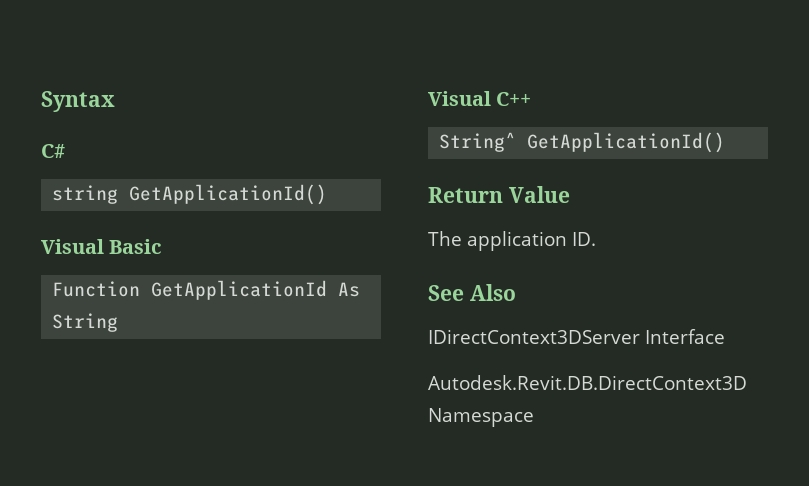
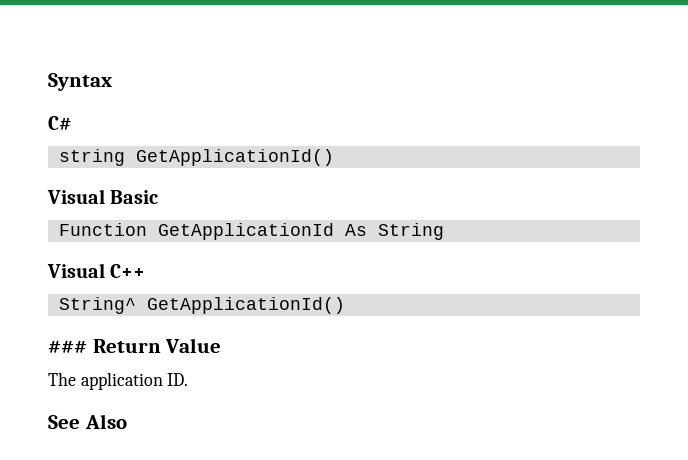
(726, 142) none -> [48,340,87,353] ###
[428,329,725,344] [428,375,747,390] [428,408,534,427] // IDirectContext3DServer Interface // Autodesk.Revit.DB.DirectContext3D Namespace -> (127, 421) none

